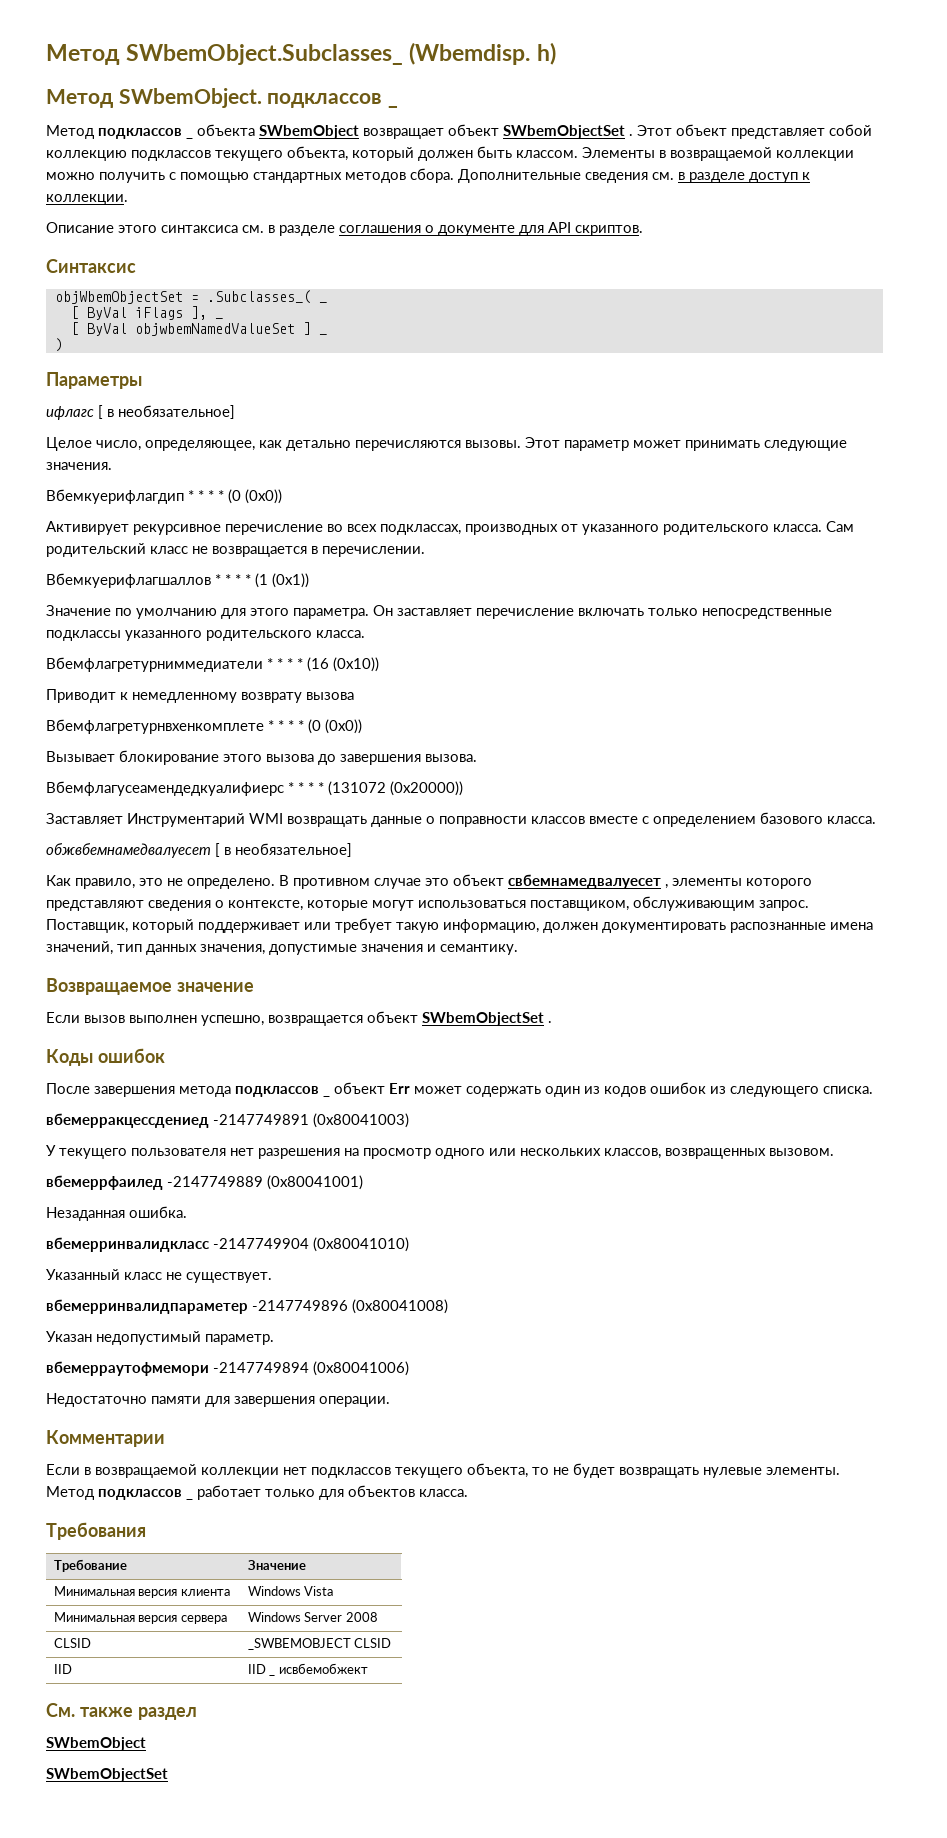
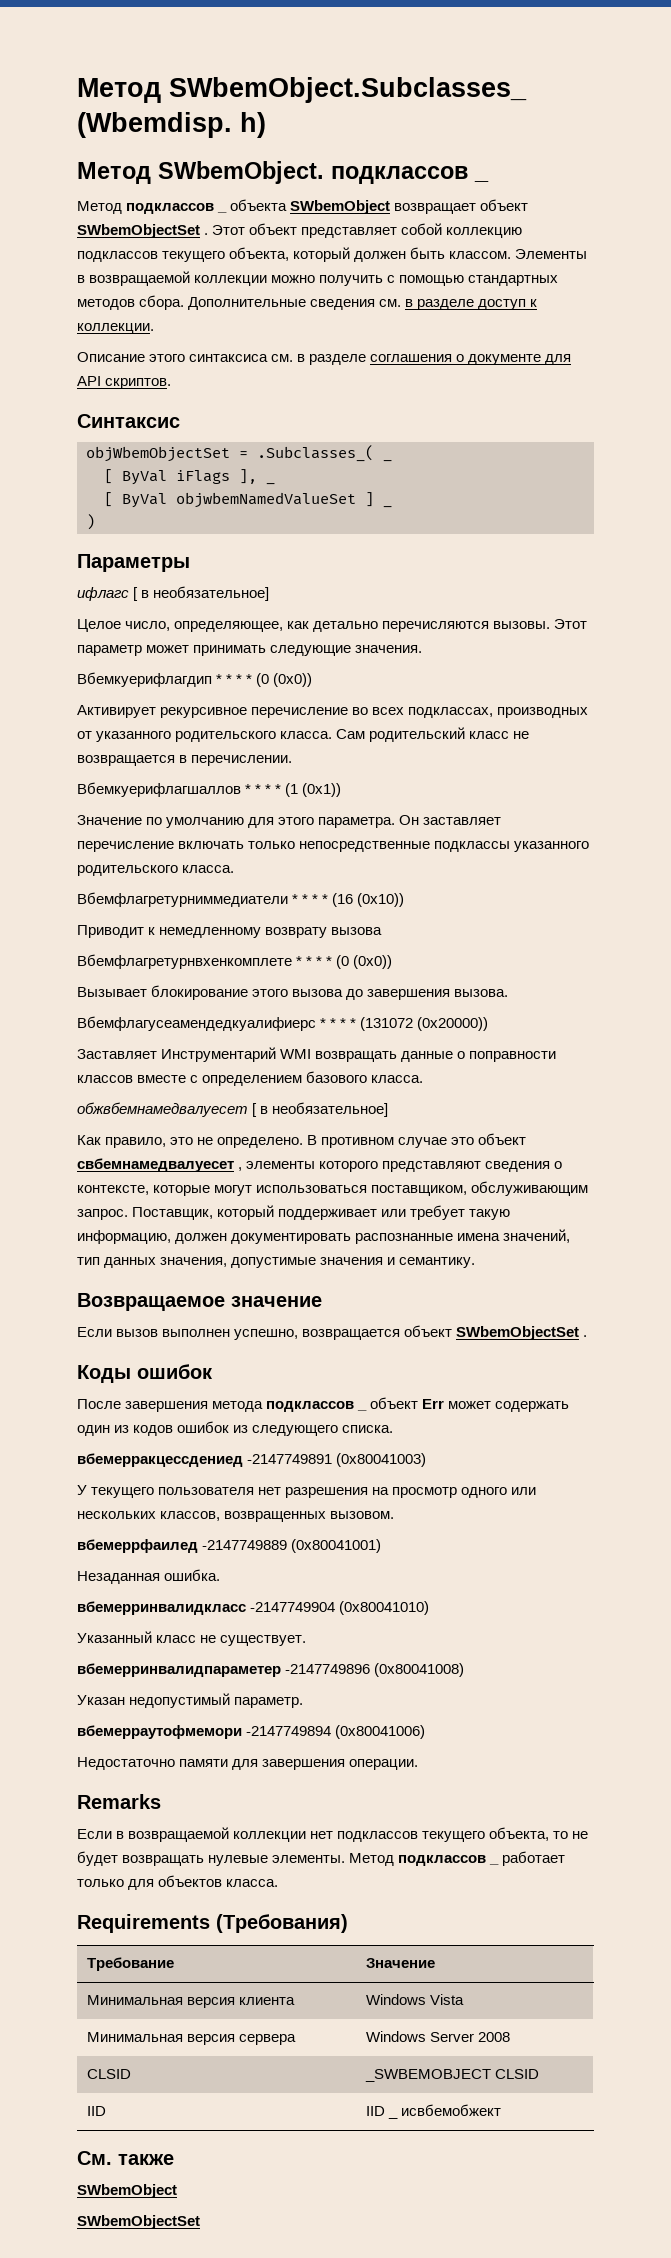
[46,1430,165,1447] Комментарии -> [77,1794,161,1809] Remarks
[46,1522,146,1540] Требования -> [77,1914,348,1933] Requirements (Требования)
[137,1707,197,1720] раздел -> (174, 2159) none

